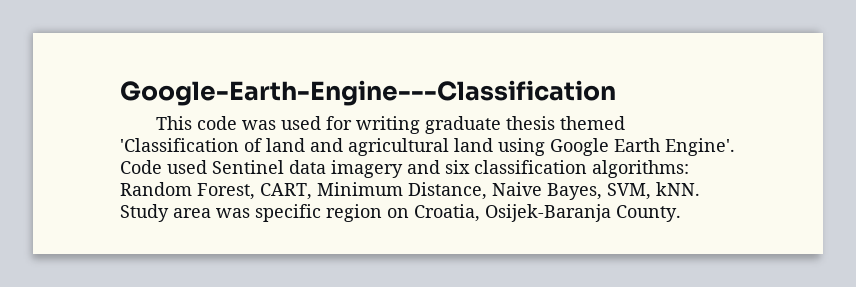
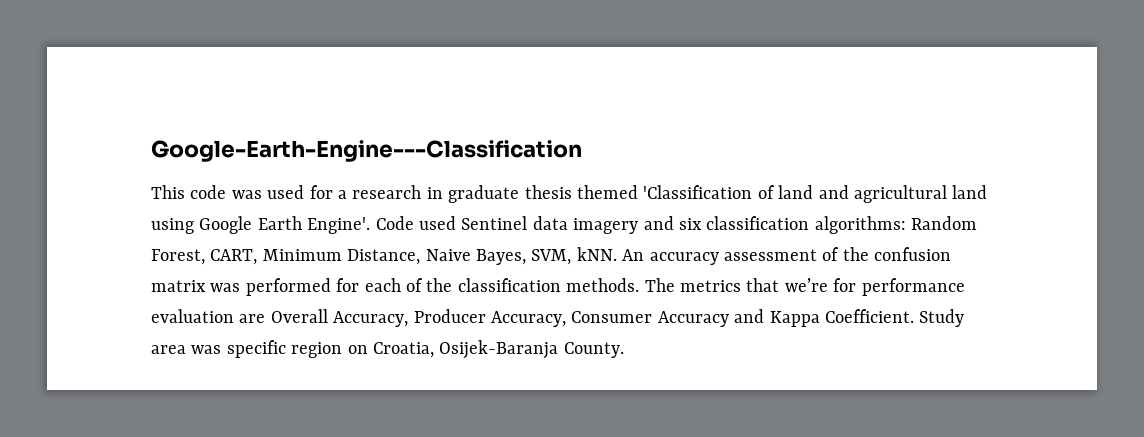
[355,116,420,134] writing -> [338,185,443,199] a research in
(700, 189) none -> [622,247,952,265] [151,278,965,296] [151,309,914,327] An accuracy assessment of the confusion matrix was performed for each of the classification methods. The metrics that we’re for performance evaluation are Overall Accuracy, Producer Accuracy, Consumer Accuracy and Kappa Coefficient.

